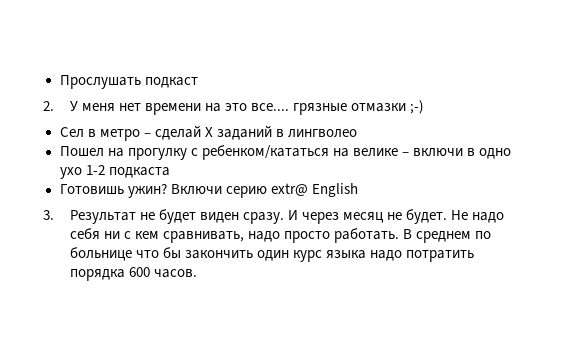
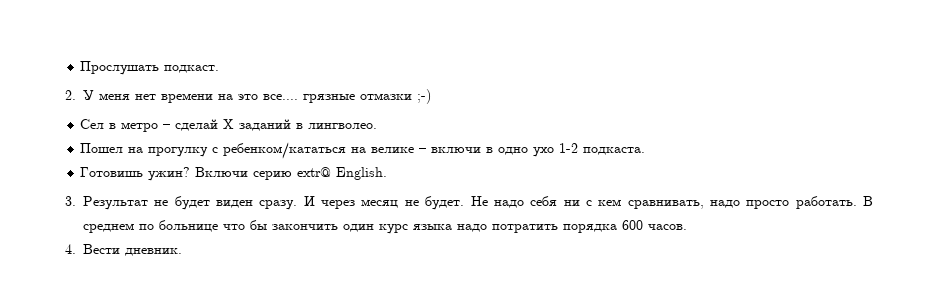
[144,77,198,88] подкаст -> [164,65,220,73] подкаст.
[287,129,357,138] лингволео -> [308,123,378,129] лингволео.
[108,167,170,178] подкаста -> [583,147,646,155] подкаста.
[311,183,358,197] English -> [336,167,388,180] English.
(198, 273) none -> [65,244,182,256] // 4. Вести дневник.

